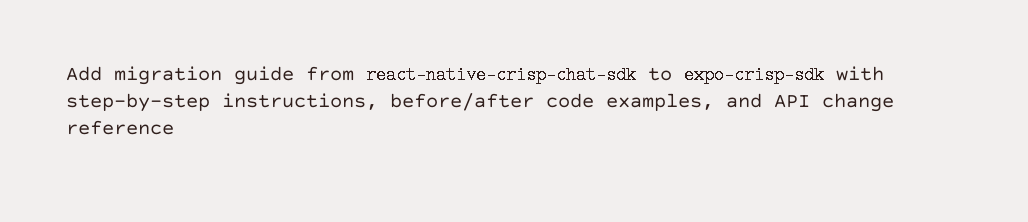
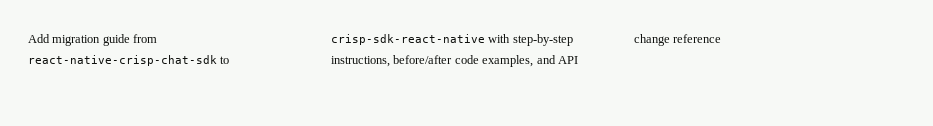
[684,66,824,84] expo-crisp-sdk -> [331,34,485,45] crisp-sdk-react-native

